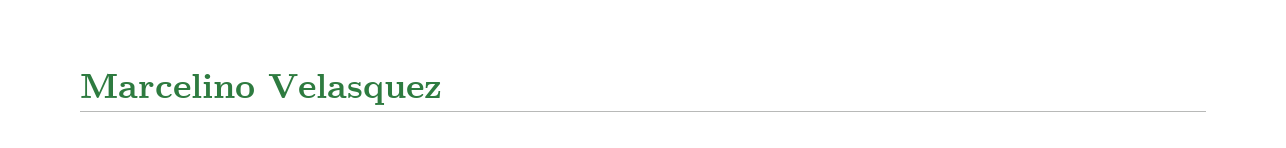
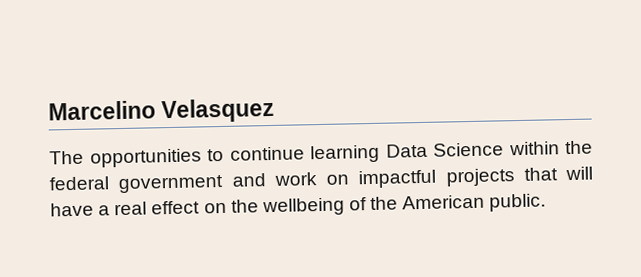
(442, 89) none -> [49,140,593,168] [49,166,593,194] [50,193,547,217] // The opportunities to continue learning Data Science within the federal government and work on impactful projects that will have a real effect on the wellbeing of the American public.

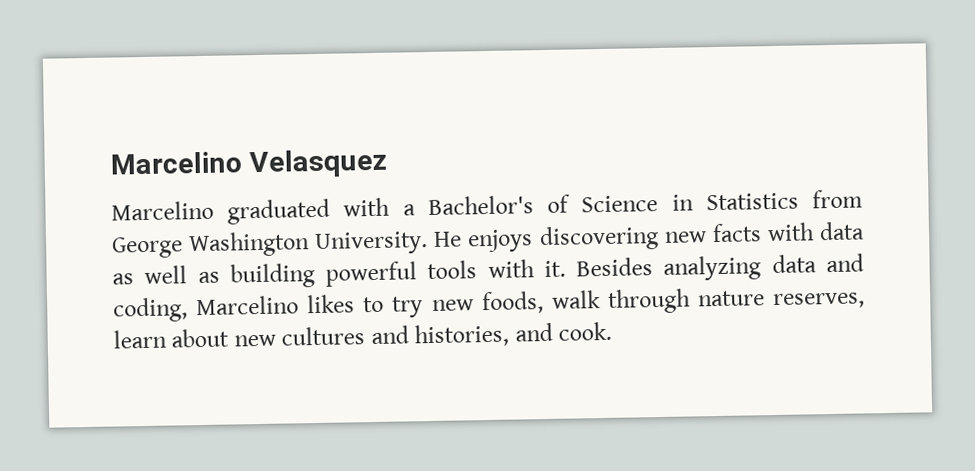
[49,140,593,168] [49,166,593,194] [50,193,547,217] The opportunities to continue learning Data Science within the federal government and work on impactful projects that will have a real effect on the wellbeing of the American public. -> [111,189,863,225] [111,221,865,259] [112,253,864,289] [113,288,866,323] [113,321,613,349] Marcelino graduated with a Bachelor's of Science in Statistics from George Washington University. He enjoys discovering new facts with data as well as building powerful tools with it. Besides analyzing data and coding, Marcelino likes to try new foods, walk through nature reserves, learn about new cultures and histories, and cook.

